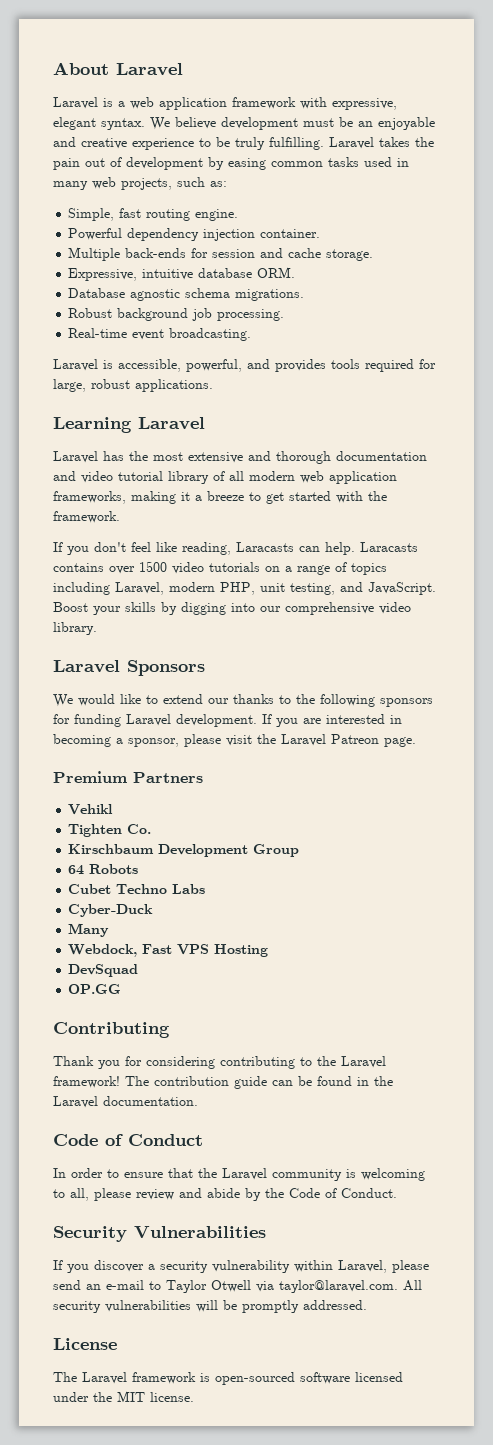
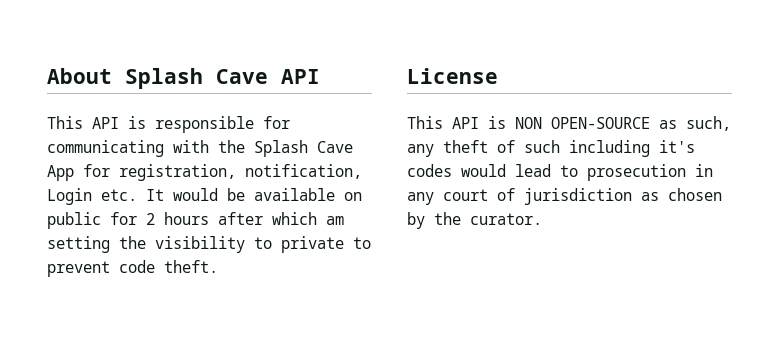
[116,63,183,76] [53,97,397,110] [53,117,435,130] [53,137,434,150] [53,157,409,170] [53,177,227,190] [68,208,239,221] [68,228,321,241] [68,247,374,261] [68,267,296,281] [68,288,305,301] [68,308,285,321] [68,328,252,341] [53,359,436,372] [53,379,213,392] [53,417,205,433] [53,451,427,464] [53,471,397,484] [53,491,387,504] [53,511,120,523] [53,542,418,555] [53,561,387,575] [53,582,436,595] [53,602,411,615] [53,622,97,635] [53,660,205,676] [53,694,433,707] [53,714,402,727] [53,734,416,747] [53,771,203,783] [68,804,114,815] [68,824,152,837] [68,844,300,857] [68,864,139,875] [68,884,206,894] [68,904,154,917] [68,923,110,937] [68,944,269,957] [68,964,139,977] [68,984,122,994] [53,1022,170,1038] [53,1056,386,1069] [53,1076,393,1089] [53,1096,198,1108] [53,1134,203,1146] [53,1168,425,1181] [53,1188,397,1201] [53,1226,266,1242] [53,1260,429,1273] [53,1280,422,1293] [53,1300,367,1313] [53,1338,117,1350] [53,1372,403,1385] [53,1391,194,1402] Laravel // Laravel is a web application framework with expressive, elegant syntax. We believe development must be an enjoyable and creative experience to be truly fulfilling. Laravel takes the pain out of development by easing common tasks used in many web projects, such as: // Simple, fast routing engine. // Powerful dependency injection container. // Multiple back-ends for session and cache storage. // Expressive, intuitive database ORM. // Database agnostic schema migrations. // Robust background job processing. // Real-time event broadcasting. // Laravel is accessible, powerful, and provides tools required for large, robust applications. // Learning Laravel // Laravel has the most extensive and thorough documentation and video tutorial library of all modern web application frameworks, making it a breeze to get started with the framework. // If you don't feel like reading, Laracasts can help. Laracasts contains over 1500 video tutorials on a range of topics including Laravel, modern PHP, unit testing, and JavaScript. Boost your skills by digging into our comprehensive video library. // Laravel Sponsors // We would like to extend our thanks to the following sponsors for funding Laravel development. If you are interested in becoming a sponsor, please visit the Laravel Patreon page. // Premium Partners // Vehikl // Tighten Co. // Kirschbaum Development Group // 64 Robots // Cubet Techno Labs // Cyber-Duck // Many // Webdock, Fast VPS Hosting // DevSquad // OP.GG // Contributing // Thank you for considering contributing to the Laravel framework! The contribution guide can be found in the Laravel documentation. // Code of Conduct // In order to ensure that the Laravel community is welcoming to all, please review and abide by the Code of Conduct. // Security Vulnerabilities // If you discover a security vulnerability within Laravel, please send an e-mail to Taylor Otwell via taylor@laravel.com. All security vulnerabilities will be promptly addressed. // License // The Laravel framework is open-sourced software licensed under the MIT license. -> [125,68,320,89] [47,116,290,133] [47,140,353,157] [47,164,362,181] [47,188,362,205] [47,212,344,229] [47,236,371,253] [47,260,218,277] [407,68,498,84] [407,116,731,131] [407,140,695,157] [407,164,713,181] [407,188,722,205] [407,212,542,229] Splash Cave API // This API is responsible for communicating with the Splash Cave App for registration, notification, Login etc. It would be available on public for 2 hours after which am setting the visibility to private to prevent code theft. // License // This API is NON OPEN-SOURCE as such, any theft of such including it's codes would lead to prosecution in any court of jurisdiction as chosen by the curator.

